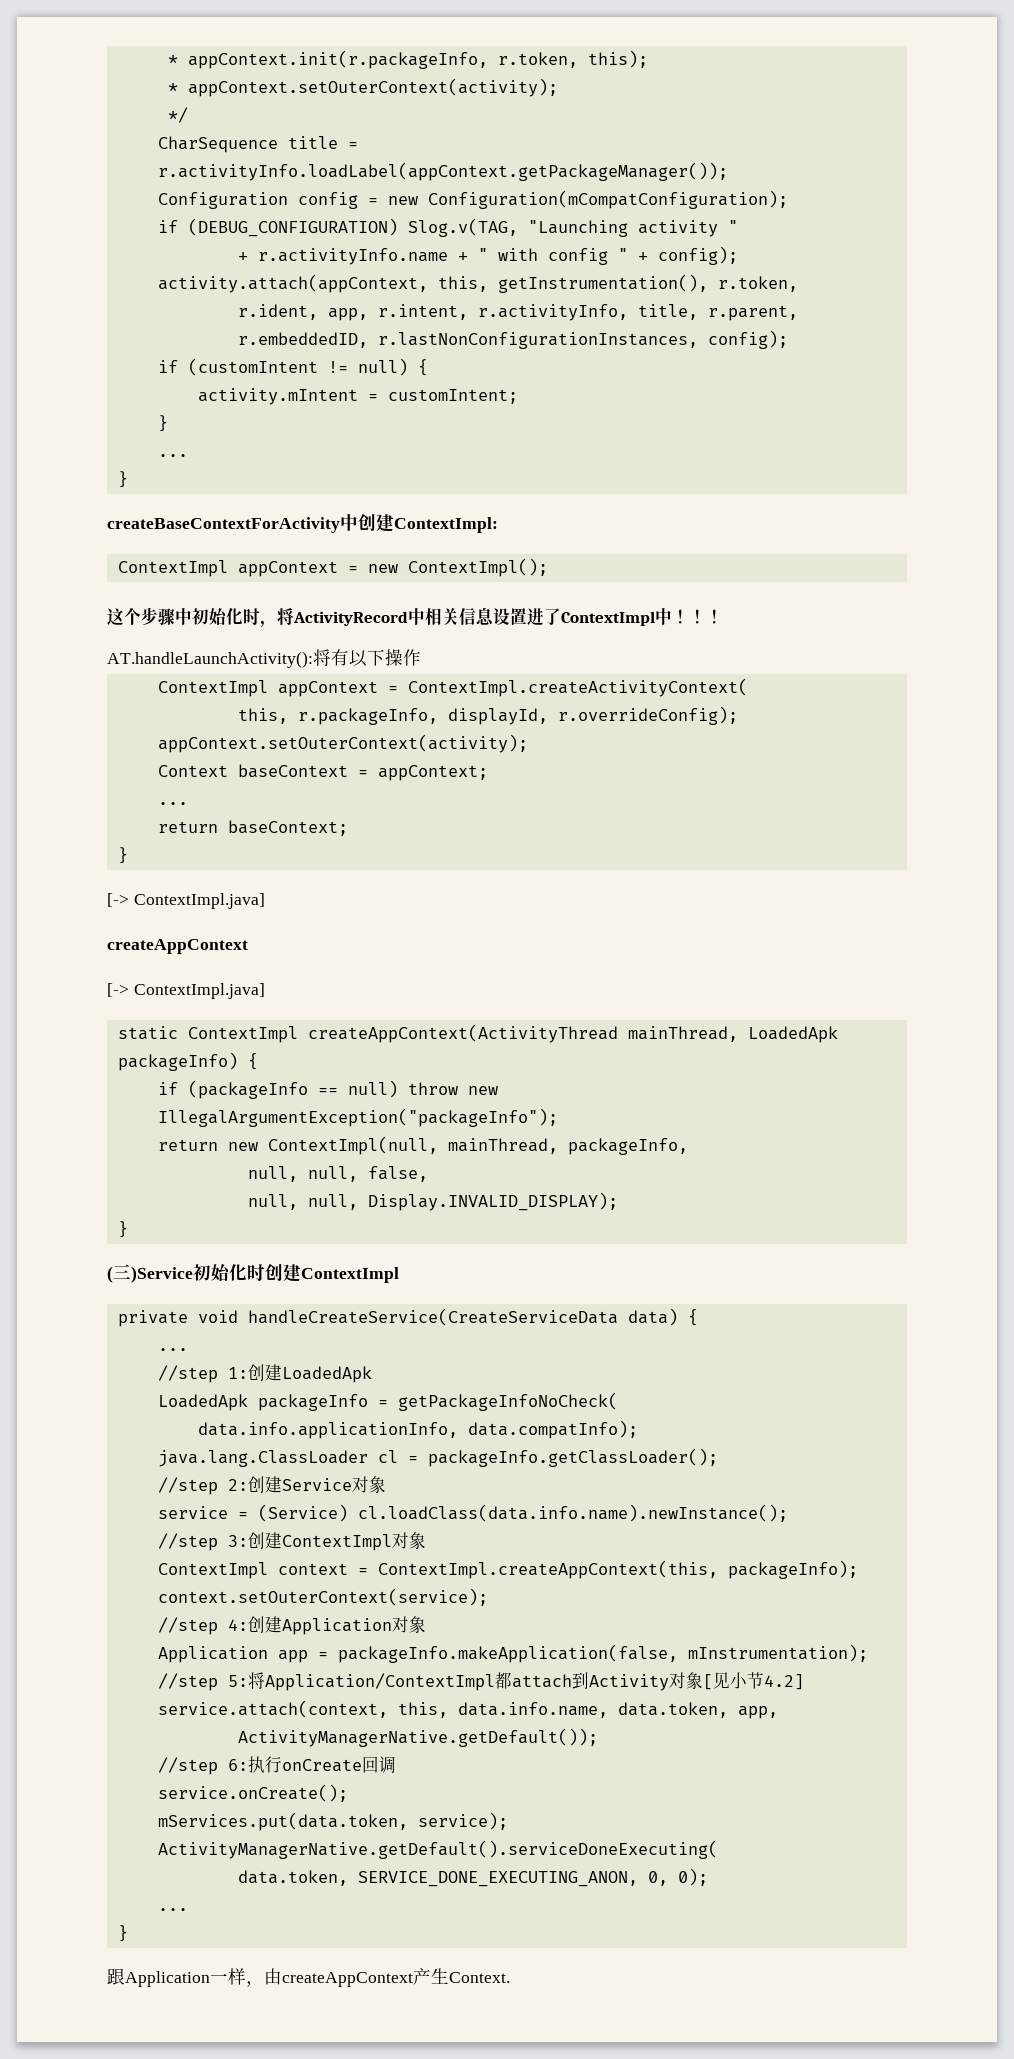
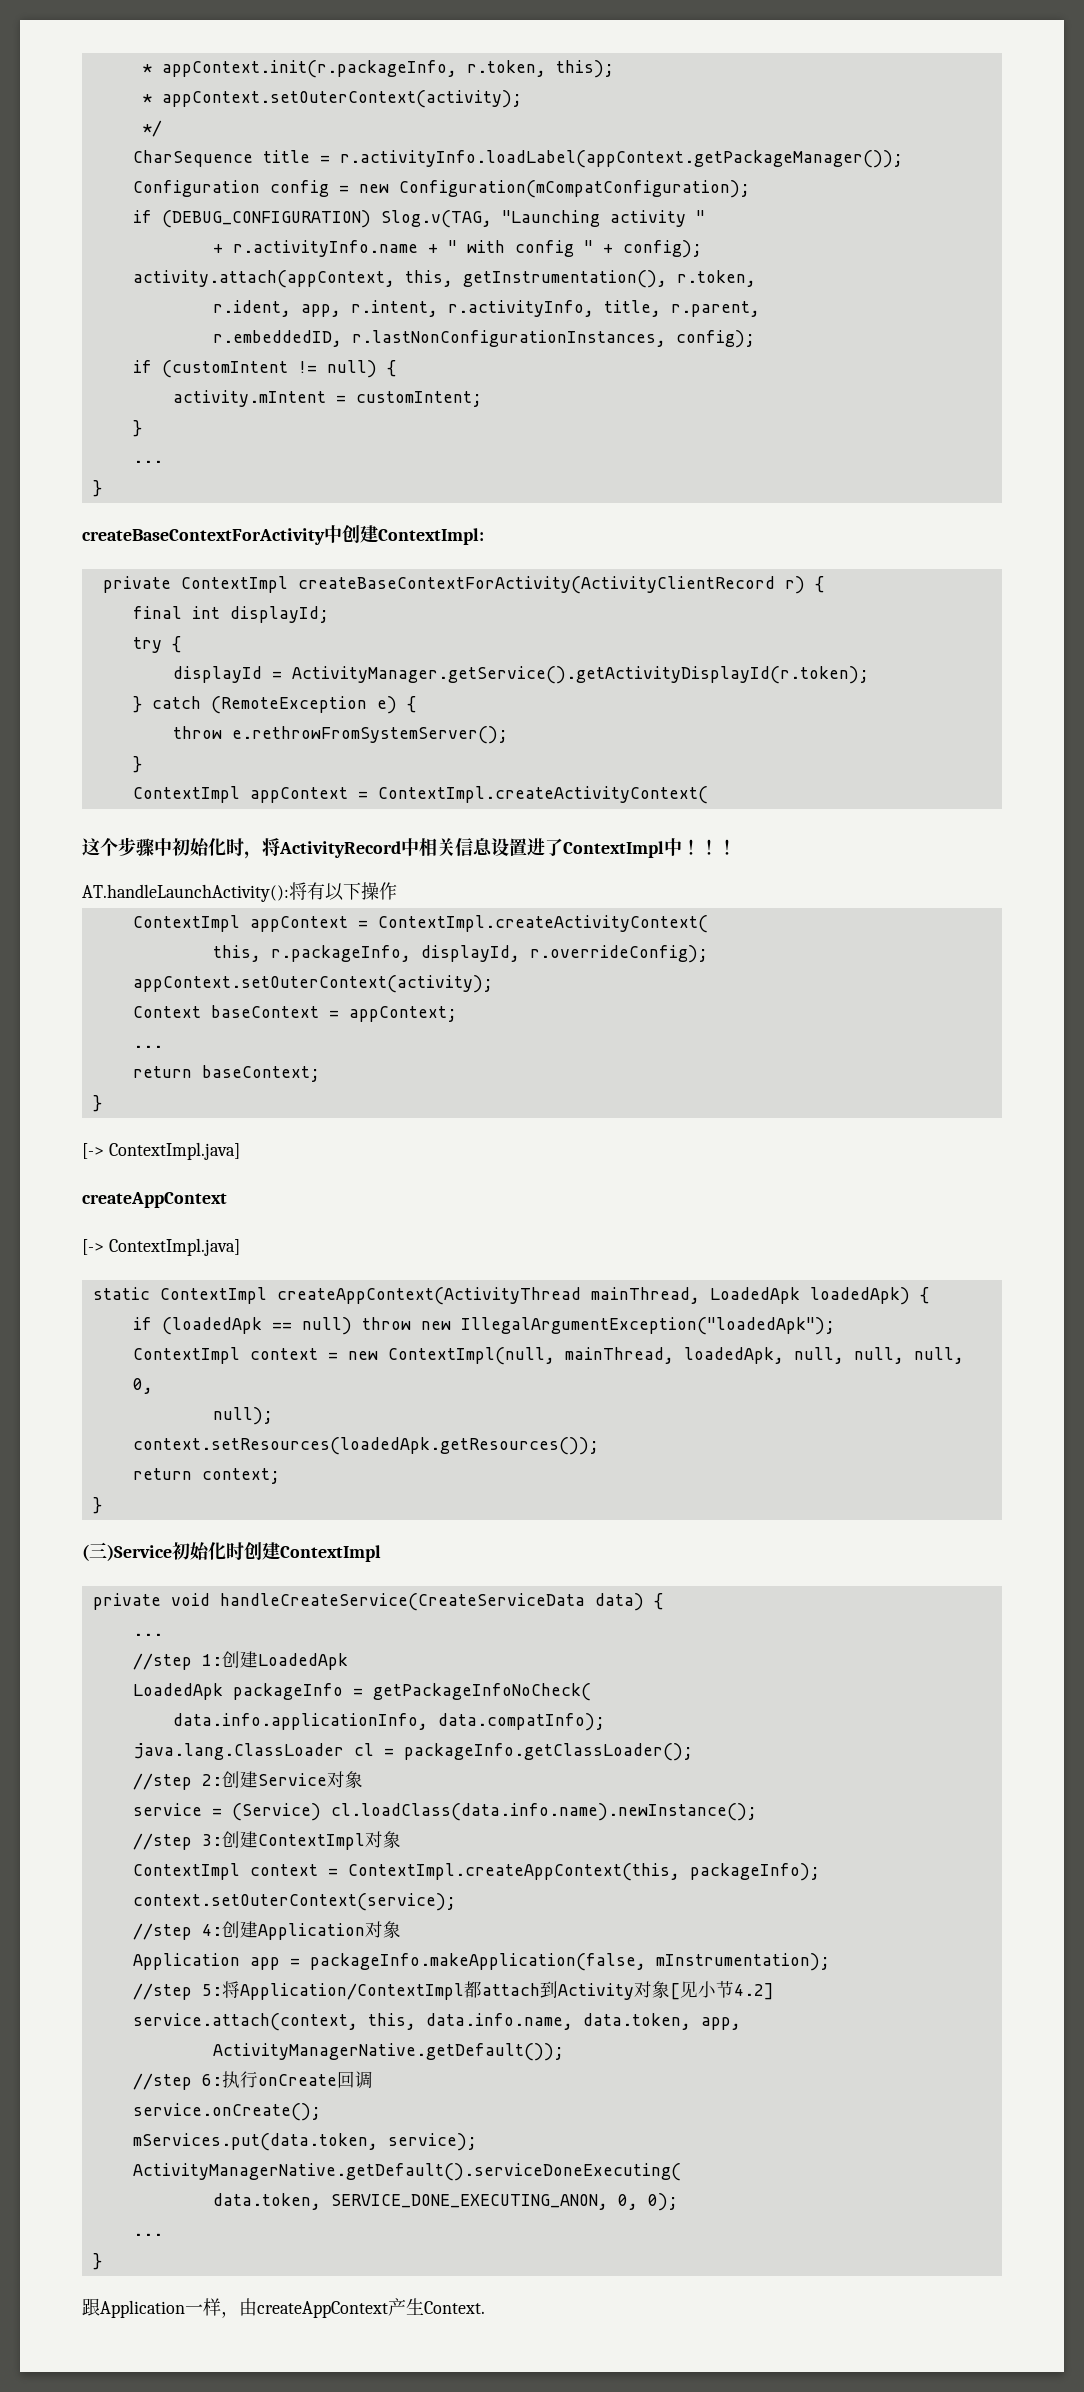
[117,558,548,577] // ContextImpl appContext = new ContextImpl(); -> [102,576,824,594] [132,606,329,623] [132,636,181,653] [172,666,869,684] [132,696,416,714] [172,726,508,744] [132,756,142,773] [132,786,708,804] // private ContextImpl createBaseContextForActivity(ActivityClientRecord r) { // final int displayId; // try { // displayId = ActivityManager.getService().getActivityDisplayId(r.token); // } catch (RemoteException e) { // throw e.rethrowFromSystemServer(); // } // ContextImpl appContext = ContextImpl.createActivityContext(
[117,1052,238,1071] packageInfo) -> [809,1287,910,1305] loadedApk)
[187,1080,308,1099] (packageInfo -> [161,1317,262,1335] (loadedApk
[157,1108,558,1127] [157,1139,218,1151] IllegalArgumentException("packageInfo"); // return -> [460,1317,835,1335] [132,1347,338,1364] IllegalArgumentException("loadedApk"); // ContextImpl context =
[567,1138,688,1155] [247,1166,428,1182] [247,1192,618,1211] packageInfo, // null, null, false, // null, null, Display.INVALID_DISPLAY); -> [683,1347,964,1364] [132,1378,153,1394] [212,1407,273,1425] [132,1437,599,1455] [132,1468,280,1484] loadedApk, null, null, null, 0, // null); // context.setResources(loadedApk.getResources()); // return context;

